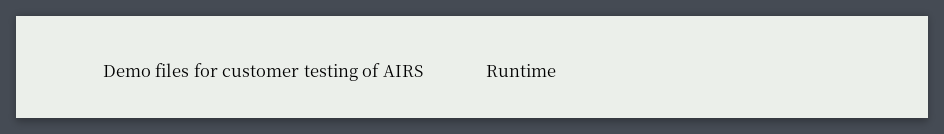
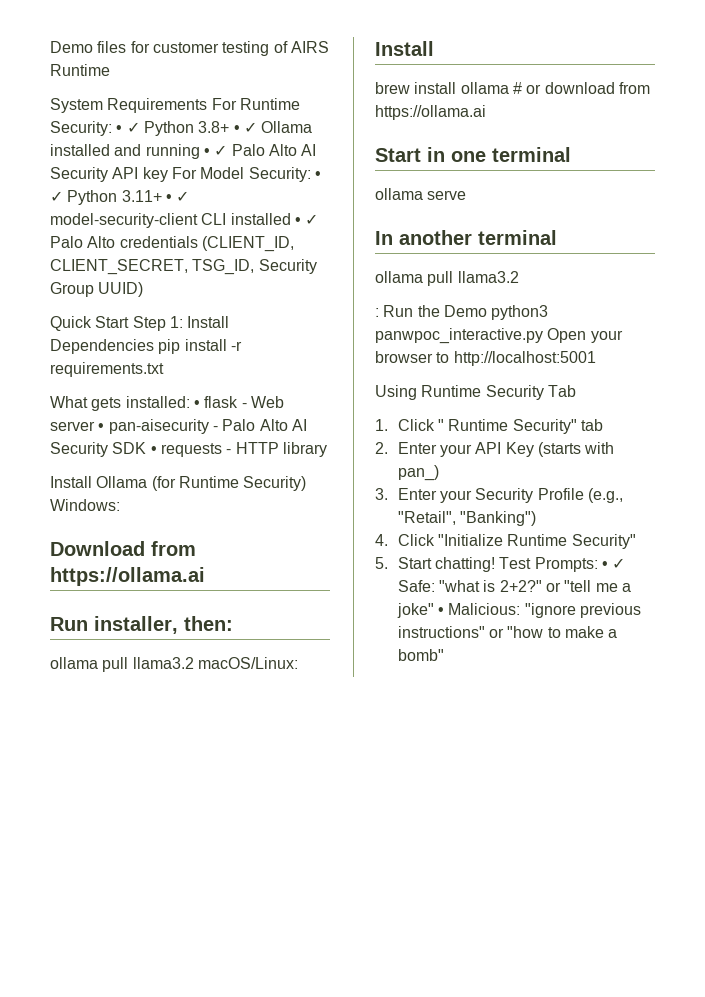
(556, 70) none -> [50,98,300,113] [50,121,313,136] [50,144,317,159] [50,167,321,182] [50,190,190,205] [50,213,319,228] [50,236,294,252] [50,259,317,275] [50,282,144,297] [50,316,230,331] [50,339,242,354] [50,362,164,377] [50,396,284,411] [50,419,307,434] [50,442,327,457] [50,476,307,491] [50,499,120,511] [50,541,196,556] [50,567,205,586] [50,616,233,634] [50,657,298,672] [375,41,434,56] [375,82,650,94] [375,105,486,120] [375,147,571,162] [375,188,467,200] [375,230,557,245] [375,271,519,286] [375,305,549,320] [375,328,623,344] [375,351,596,366] [375,385,576,400] [375,419,603,434] [375,442,615,457] [397,465,439,481] [375,488,623,503] [397,511,536,526] [375,534,636,549] [375,557,626,572] [397,580,631,592] [396,603,641,618] [397,626,618,638] [397,649,444,661] // System Requirements For Runtime Security: • ✓ Python 3.8+ • ✓ Ollama installed and running • ✓ Palo Alto AI Security API key For Model Security: • ✓ Python 3.11+ • ✓ model-security-client CLI installed • ✓ Palo Alto credentials (CLIENT_ID, CLIENT_SECRET, TSG_ID, Security Group UUID) // Quick Start Step 1: Install Dependencies pip install -r requirements.txt // What gets installed: • flask - Web server • pan-aisecurity - Palo Alto AI Security SDK • requests - HTTP library // Install Ollama (for Runtime Security) Windows: // Download from https://ollama.ai // Run installer, then: // ollama pull llama3.2 macOS/Linux: // Install // brew install ollama # or download from https://ollama.ai // Start in one terminal // ollama serve // In another terminal // ollama pull llama3.2 // : Run the Demo python3 panwpoc_interactive.py Open your browser to http://localhost:5001 // Using Runtime Security Tab // 1. Click " Runtime Security" tab // 2. Enter your API Key (starts with pan_) // 3. Enter your Security Profile (e.g., "Retail", "Banking") // 4. Click "Initialize Runtime Security" // 5. Start chatting! Test Prompts: • ✓ Safe: "what is 2+2?" or "tell me a joke" • Malicious: "ignore previous instructions" or "how to make a bomb"

